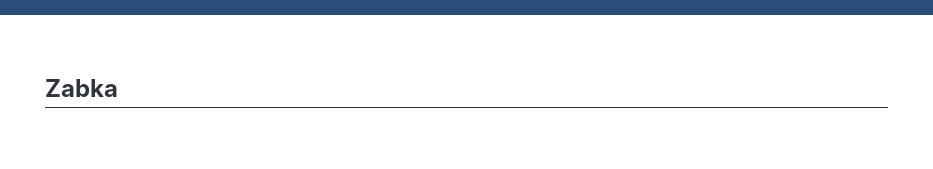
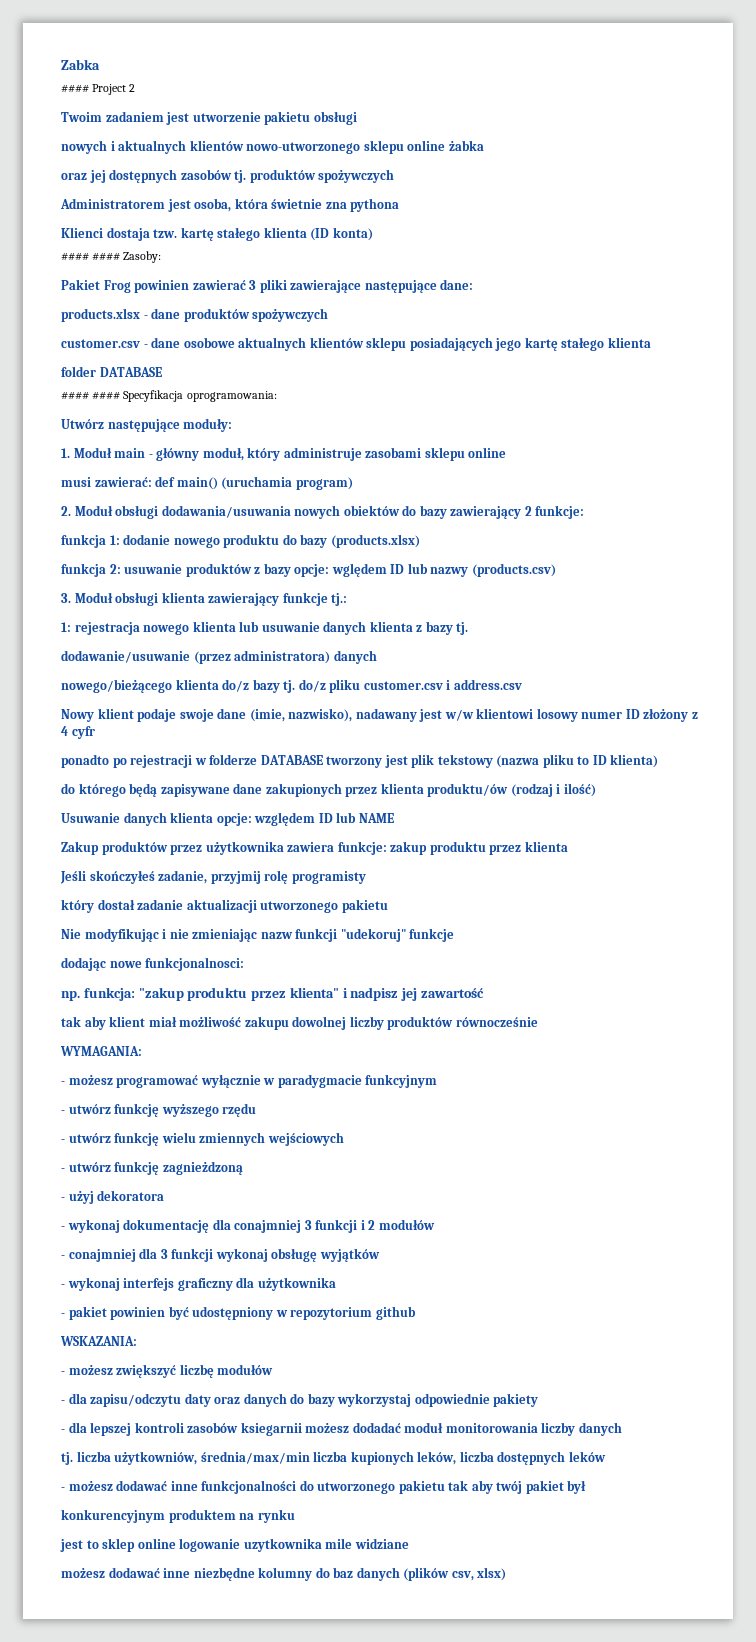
(118, 88) none -> [61,84,136,95] [61,111,357,125] [61,140,484,154] [61,169,395,183] [60,198,400,212] [61,227,373,241] [61,251,162,263] [61,279,474,293] [61,308,329,322] [61,337,651,351] [61,366,162,377] [61,390,277,402] [61,418,233,432] [61,447,507,461] [61,476,353,490] [61,505,585,519] [61,534,420,548] [61,563,556,577] [61,592,348,606] [61,621,469,635] [61,650,377,664] [61,679,522,693] [61,708,698,722] [61,726,95,739] [61,754,659,768] [61,783,596,797] [61,812,394,826] [61,841,568,855] [60,870,366,884] [61,899,388,913] [61,928,455,942] [61,957,245,971] [61,987,485,1001] [61,1016,538,1030] [60,1046,142,1056] [61,1074,438,1088] [61,1103,257,1117] [61,1132,344,1146] [61,1161,243,1175] [61,1190,165,1204] [61,1219,435,1233] [61,1248,380,1262] [61,1277,336,1291] [61,1306,416,1320] [60,1336,137,1346] [61,1364,274,1378] [61,1393,539,1407] [61,1422,622,1436] [61,1451,606,1465] [61,1480,587,1494] [61,1509,295,1523] [60,1538,409,1552] [61,1567,507,1581] // #### Project 2 // Twoim zadaniem jest utworzenie pakietu obsługi // nowych i aktualnych klientów nowo-utworzonego sklepu online żabka // oraz jej dostępnych zasobów tj. produktów spożywczych // Administratorem jest osoba, która świetnie zna pythona // Klienci dostaja tzw. kartę stałego klienta (ID konta) // #### #### Zasoby: // Pakiet Frog powinien zawierać 3 pliki zawierające następujące dane: // products.xlsx - dane produktów spożywczych // customer.csv - dane osobowe aktualnych klientów sklepu posiadających jego kartę stałego klienta // folder DATABASE // #### #### Specyfikacja oprogramowania: // Utwórz następujące moduły: // 1. Moduł main - główny moduł, który administruje zasobami sklepu online // musi zawierać: def main() (uruchamia program) // 2. Moduł obsługi dodawania/usuwania nowych obiektów do bazy zawierający 2 funkcje: // funkcja 1: dodanie nowego produktu do bazy (products.xlsx) // funkcja 2: usuwanie produktów z bazy opcje: wględem ID lub nazwy (products.csv) // 3. Moduł obsługi klienta zawierający funkcje tj.: // 1: rejestracja nowego klienta lub usuwanie danych klienta z bazy tj. // dodawanie/usuwanie (przez administratora) danych // nowego/bieżącego klienta do/z bazy tj. do/z pliku customer.csv i address.csv // Nowy klient podaje swoje dane (imie, nazwisko), nadawany jest w/w klientowi losowy numer ID złożony z 4 cyfr // ponadto po rejestracji w folderze DATABASE tworzony jest plik tekstowy (nazwa pliku to ID klienta) // do którego będą zapisywane dane zakupionych przez klienta produktu/ów (rodzaj i ilość) // Usuwanie danych klienta opcje: względem ID lub NAME // Zakup produktów przez użytkownika zawiera funkcje: zakup produktu przez klienta // Jeśli skończyłeś zadanie, przyjmij rolę programisty // który dostał zadanie aktualizacji utworzonego pakietu // Nie modyfikując i nie zmieniając nazw funkcji "udekoruj" funkcje // dodając nowe funkcjonalnosci: // np. funkcja: "zakup produktu przez klienta" i nadpisz jej zawartość // tak aby klient miał możliwość zakupu dowolnej liczby produktów równocześnie // WYMAGANIA: // - możesz programować wyłącznie w paradygmacie funkcyjnym // - utwórz funkcję wyższego rzędu // - utwórz funkcję wielu zmiennych wejściowych // - utwórz funkcję zagnieżdzoną // - użyj dekoratora // - wykonaj dokumentację dla conajmniej 3 funkcji i 2 modułów // - conajmniej dla 3 funkcji wykonaj obsługę wyjątków // - wykonaj interfejs graficzny dla użytkownika // - pakiet powinien być udostępniony w repozytorium github // WSKAZANIA: // - możesz zwiększyć liczbę modułów // - dla zapisu/odczytu daty oraz danych do bazy wykorzystaj odpowiednie pakiety // - dla lepszej kontroli zasobów ksiegarnii możesz dodadać moduł monitorowania liczby danych // tj. liczba użytkowniów, średnia/max/min liczba kupionych leków, liczba dostępnych leków // - możesz dodawać inne funkcjonalności do utworzonego pakietu tak aby twój pakiet był // konkurencyjnym produktem na rynku // jest to sklep online logowanie uzytkownika mile widziane // możesz dodawać inne niezbędne kolumny do baz danych (plików csv, xlsx)

